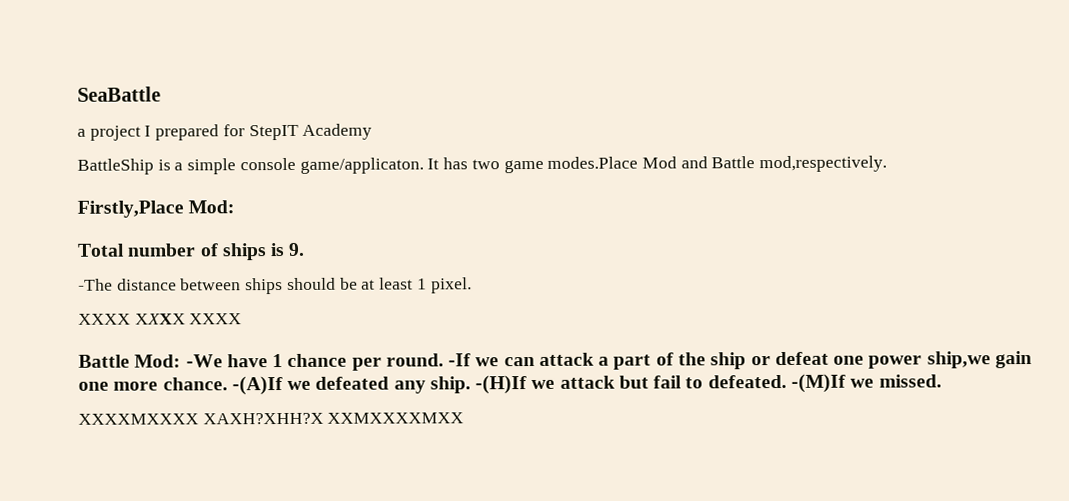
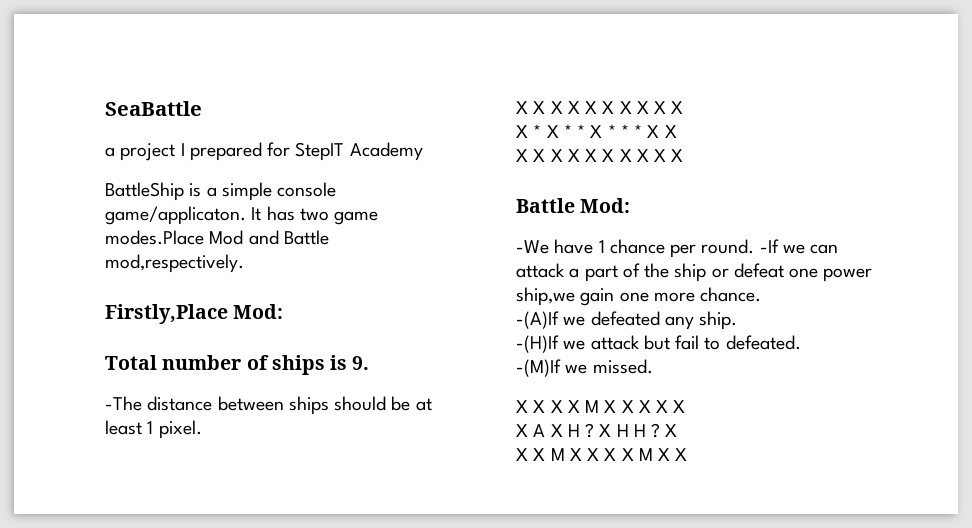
[78,313,243,325] XXXX XXXX XXXX -> [516,101,684,114] [516,124,677,138] [516,149,684,162] X X X X X X X X X X // X * X * * X * * * X X // X X X X X X X X X X
(182, 361) none -> (631, 205) //
(228, 384) none -> (762, 294) //
(471, 385) none -> (738, 320) //
(787, 381) none -> (801, 342) //
[78,412,465,425] XXXXMXXXX XAXH?XHH?X XXMXXXXMXX -> [516,400,686,413] [516,423,678,438] [516,448,688,461] X X X X M X X X X X // X A X H ? X H H ? X // X X M X X X X M X X

